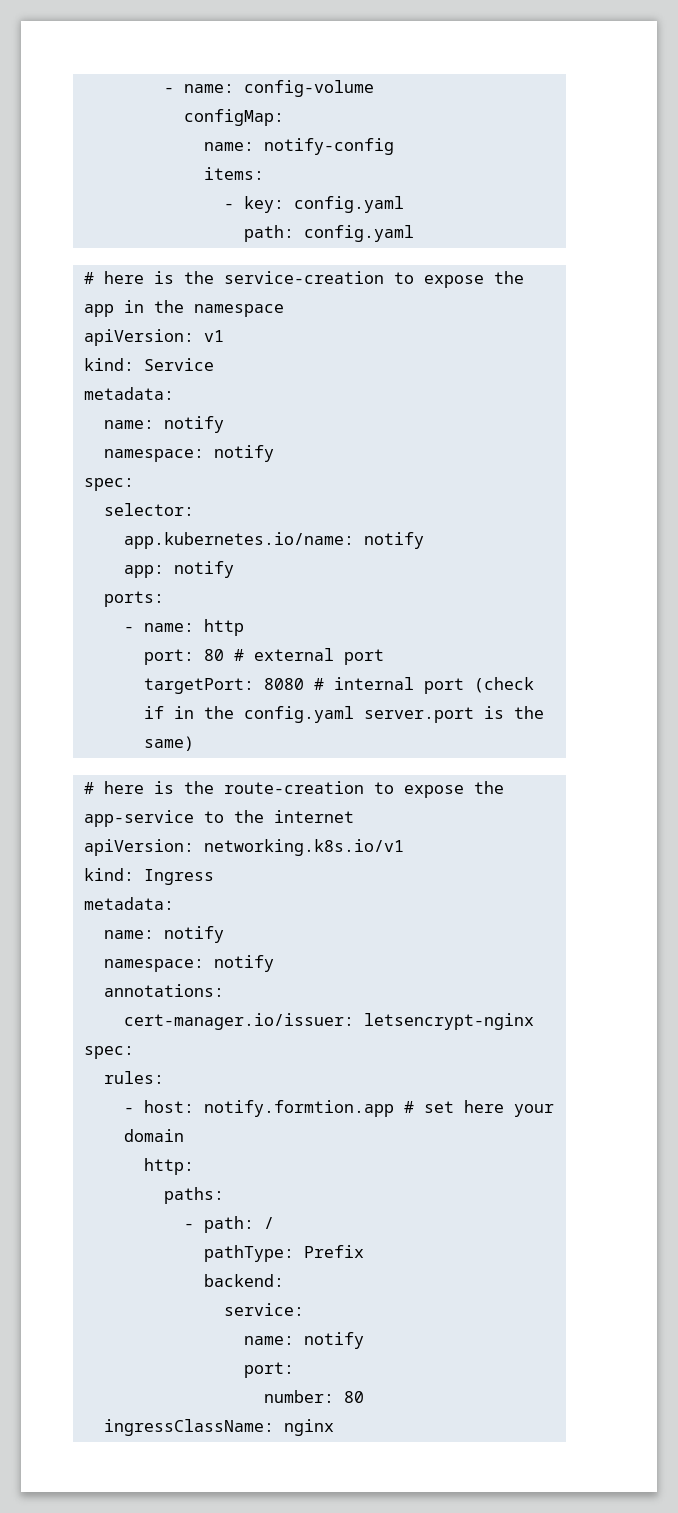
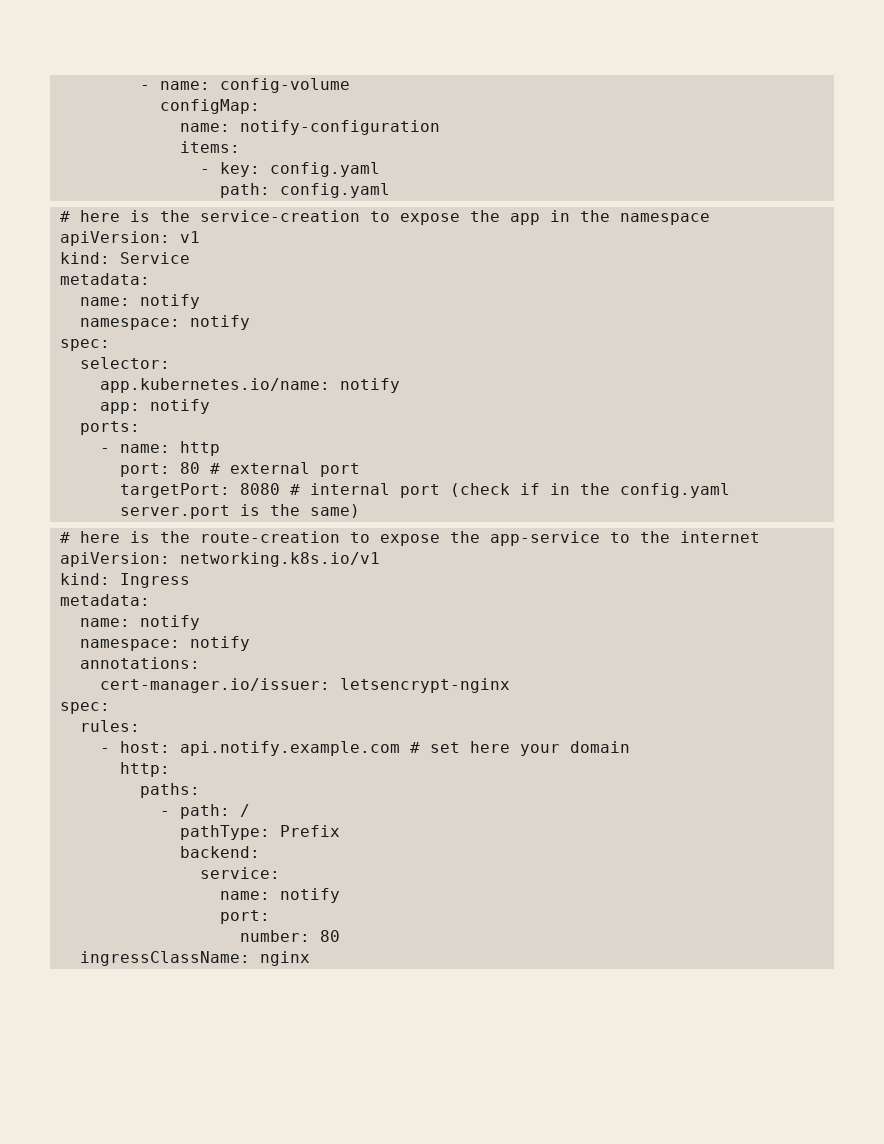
[264,138,395,155] notify-config -> [240,120,441,135] notify-configuration
[204,1100,395,1117] notify.formtion.app -> [180,741,401,756] api.notify.example.com

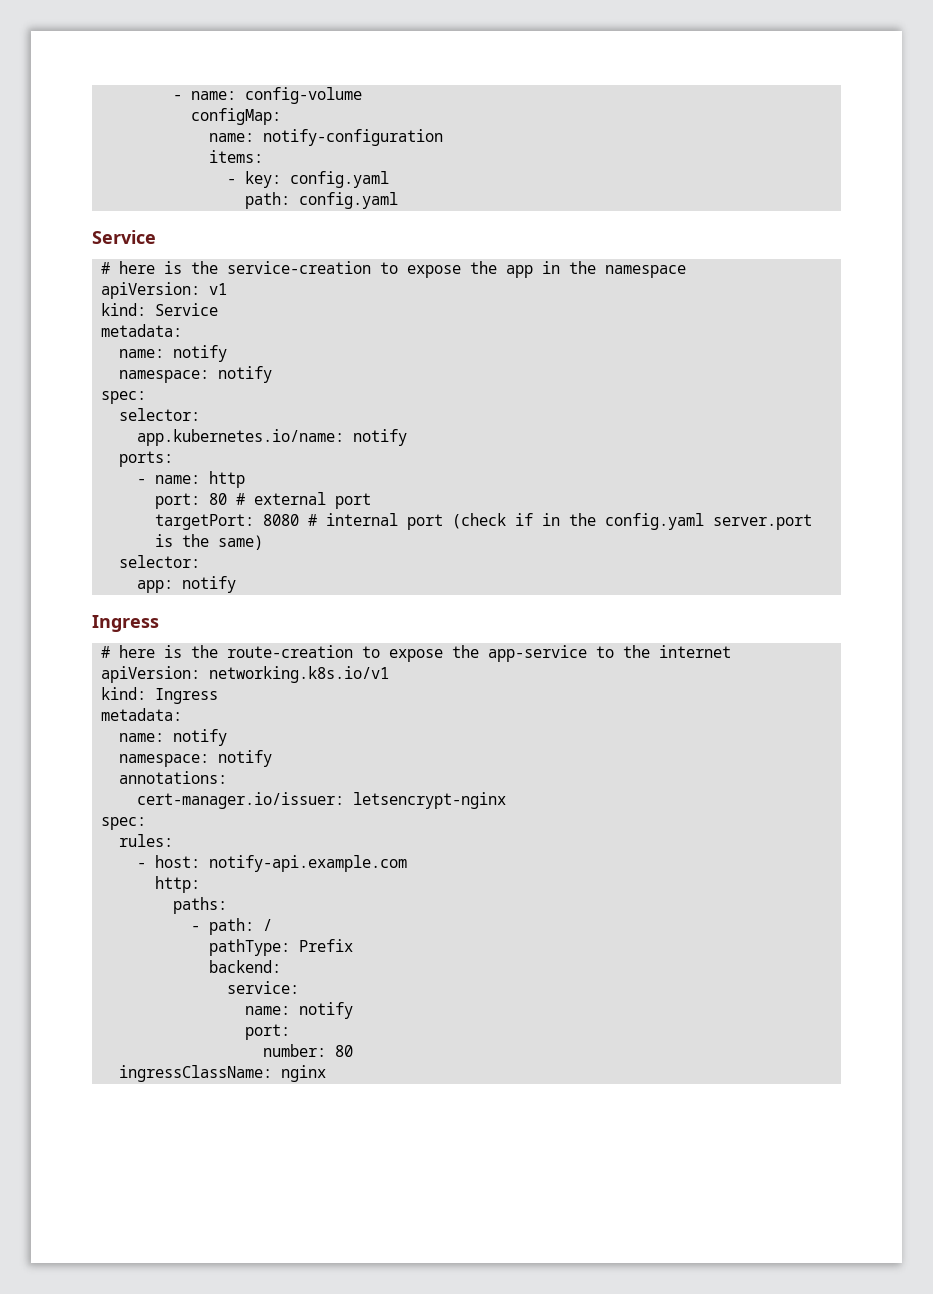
(391, 190) none -> [92,230,156,244] // Service
[100,399,211,414] // app: notify -> (408, 437) none
(361, 511) none -> [119,555,201,568] [137,576,237,593] [92,615,159,632] // selector: // app: notify // Ingress
[180,741,631,756] api.notify.example.com # set here your domain -> [209,855,408,872] notify-api.example.com

